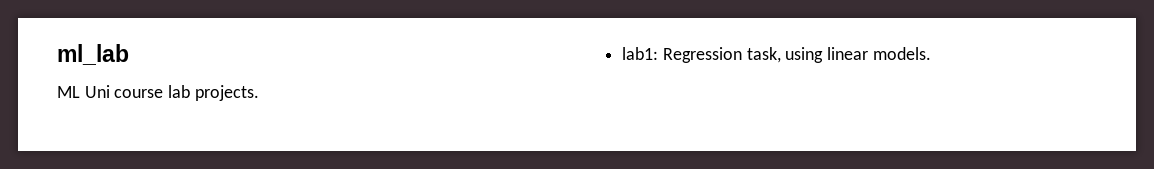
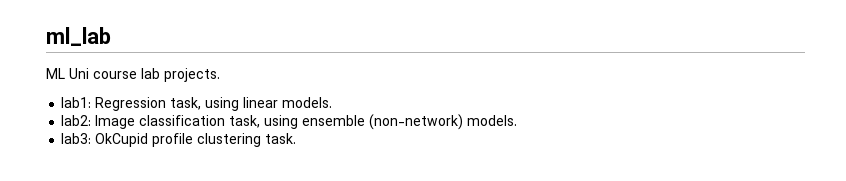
(931, 53) none -> [61,114,518,130] [61,133,297,147] // lab2: Image classification task, using ensemble (non-network) models. // lab3: OkCupid profile clustering task.

